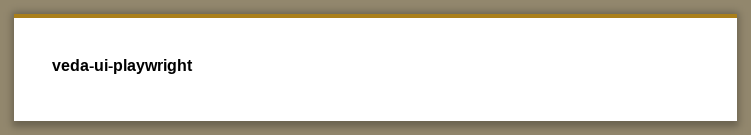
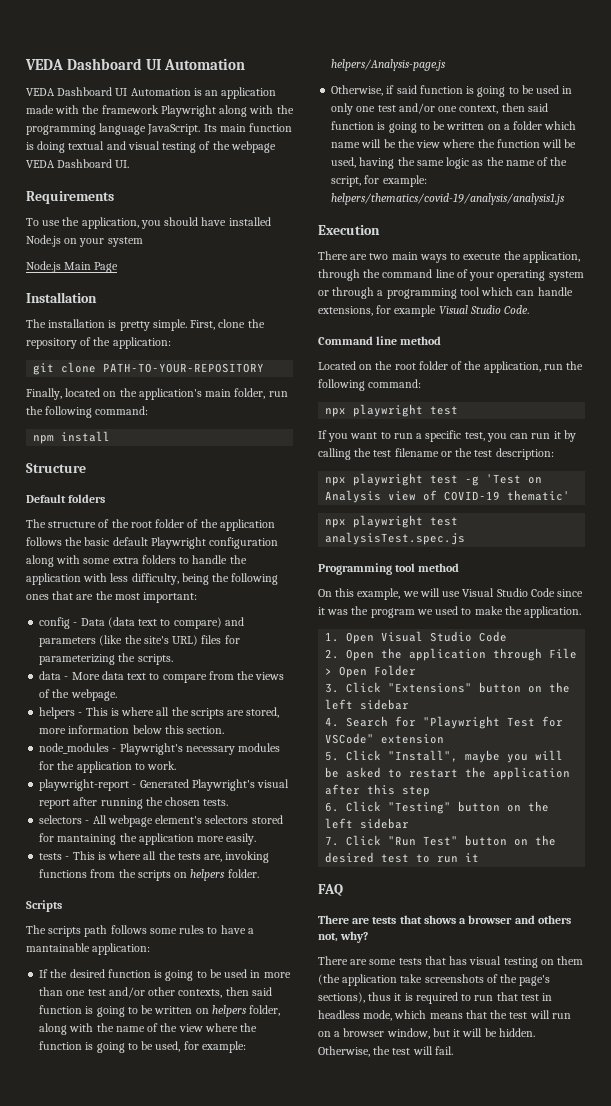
[52,59,193,74] veda-ui-playwright -> [25,58,246,70] [26,87,277,99] [26,105,294,117] [26,123,293,135] [26,141,276,153] [26,159,130,168] [26,191,114,204] [26,217,271,229] [26,235,143,247] [26,261,119,273] [26,292,97,303] [26,319,265,331] [26,337,171,349] [33,362,265,375] [26,388,288,400] [26,406,149,418] [33,431,111,444] [26,463,86,473] [26,494,106,503] [26,519,275,531] [26,537,279,549] [26,555,247,567] [26,573,279,585] [26,591,198,603] [39,617,244,629] [39,635,240,647] [39,653,173,665] [39,671,285,683] [39,689,117,701] [39,707,280,719] [39,725,225,734] [39,743,281,755] [39,761,177,773] [39,779,290,791] [39,797,229,809] [39,815,283,827] [39,833,257,845] [39,851,270,863] [39,869,259,881] [26,900,62,912] [26,925,254,937] [26,943,151,955] [39,969,291,981] [39,987,272,998] [39,1005,281,1017] [39,1023,258,1035] [39,1041,246,1053] [331,59,447,71] [331,85,573,97] [331,103,548,115] [331,121,577,133] [331,139,577,148] [331,157,568,169] [331,175,427,187] [331,193,566,205] [318,225,380,235] [318,251,580,263] [318,269,584,281] [318,287,573,299] [318,305,530,317] [318,336,442,345] [318,361,584,373] [318,379,422,391] [325,404,459,417] [318,430,576,442] [318,448,554,460] [325,473,543,486] [325,490,571,503] [325,515,459,528] [325,532,466,545] [318,563,460,575] [318,588,584,600] [318,606,582,618] [325,631,508,644] [325,648,578,661] [325,665,417,678] [325,682,571,693] [325,699,410,710] [325,716,564,729] [325,733,445,744] [325,750,564,763] [325,767,571,780] [325,784,431,797] [325,801,550,814] [325,818,410,829] [325,835,557,846] [325,852,480,863] [318,884,343,896] [318,915,571,924] [318,931,369,943] [318,956,584,968] [318,974,551,986] [318,992,553,1004] [318,1010,571,1021] [318,1028,535,1039] [318,1046,453,1057] VEDA Dashboard UI Automation // VEDA Dashboard UI Automation is an application made with the framework Playwright along with the programming language JavaScript. Its main function is doing textual and visual testing of the webpage VEDA Dashboard UI. // Requirements // To use the application, you should have installed Node.js on your system // Node.js Main Page // Installation // The installation is pretty simple. First, clone the repository of the application: // git clone PATH-TO-YOUR-REPOSITORY // Finally, located on the application's main folder, run the following command: // npm install // Structure // Default folders // The structure of the root folder of the application follows the basic default Playwright configuration along with some extra folders to handle the application with less difficulty, being the following ones that are the most important: // config - Data (data text to compare) and parameters (like the site's URL) files for parameterizing the scripts. // data - More data text to compare from the views of the webpage. // helpers - This is where all the scripts are stored, more information below this section. // node_modules - Playwright's necessary modules for the application to work. // playwright-report - Generated Playwright's visual report after running the chosen tests. // selectors - All webpage element's selectors stored for mantaining the application more easily. // tests - This is where all the tests are, invoking functions from the scripts on helpers folder. // Scripts // The scripts path follows some rules to have a mantainable application: // If the desired function is going to be used in more than one test and/or other contexts, then said function is going to be written on helpers folder, along with the name of the view where the function is going to be used, for example: helpers/Analysis-page.js // Otherwise, if said function is going to be used in only one test and/or one context, then said function is going to be written on a folder which name will be the view where the function will be used, having the same logic as the name of the script, for example: helpers/thematics/covid-19/analysis/analysis1.js // Execution // There are two main ways to execute the application, through the command line of your operating system or through a programming tool which can handle extensions, for example Visual Studio Code. // Command line method // Located on the root folder of the application, run the following command: // npx playwright test // If you want to run a specific test, you can run it by calling the test filename or the test description: // npx playwright test -g 'Test on Analysis view of COVID-19 thematic' // npx playwright test analysisTest.spec.js // Programming tool method // On this example, we will use Visual Studio Code since it was the program we used to make the application. // 1. Open Visual Studio Code // 2. Open the application through File > Open Folder // 3. Click "Extensions" button on the left sidebar // 4. Search for "Playwright Test for VSCode" extension // 5. Click "Install", maybe you will be asked to restart the application after this step // 6. Click "Testing" button on the left sidebar // 7. Click "Run Test" button on the desired test to run it // FAQ // There are tests that shows a browser and others not, why? // There are some tests that has visual testing on them (the application take screenshots of the page's sections), thus it is required to run that test in headless mode, which means that the test will run on a browser window, but it will be hidden. Otherwise, the test will fail.

